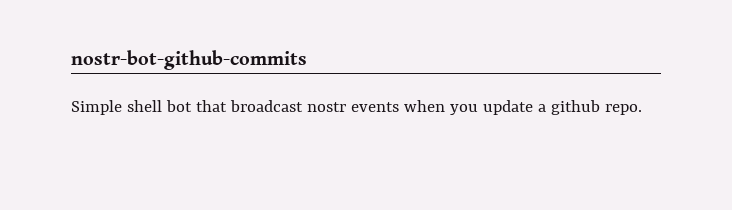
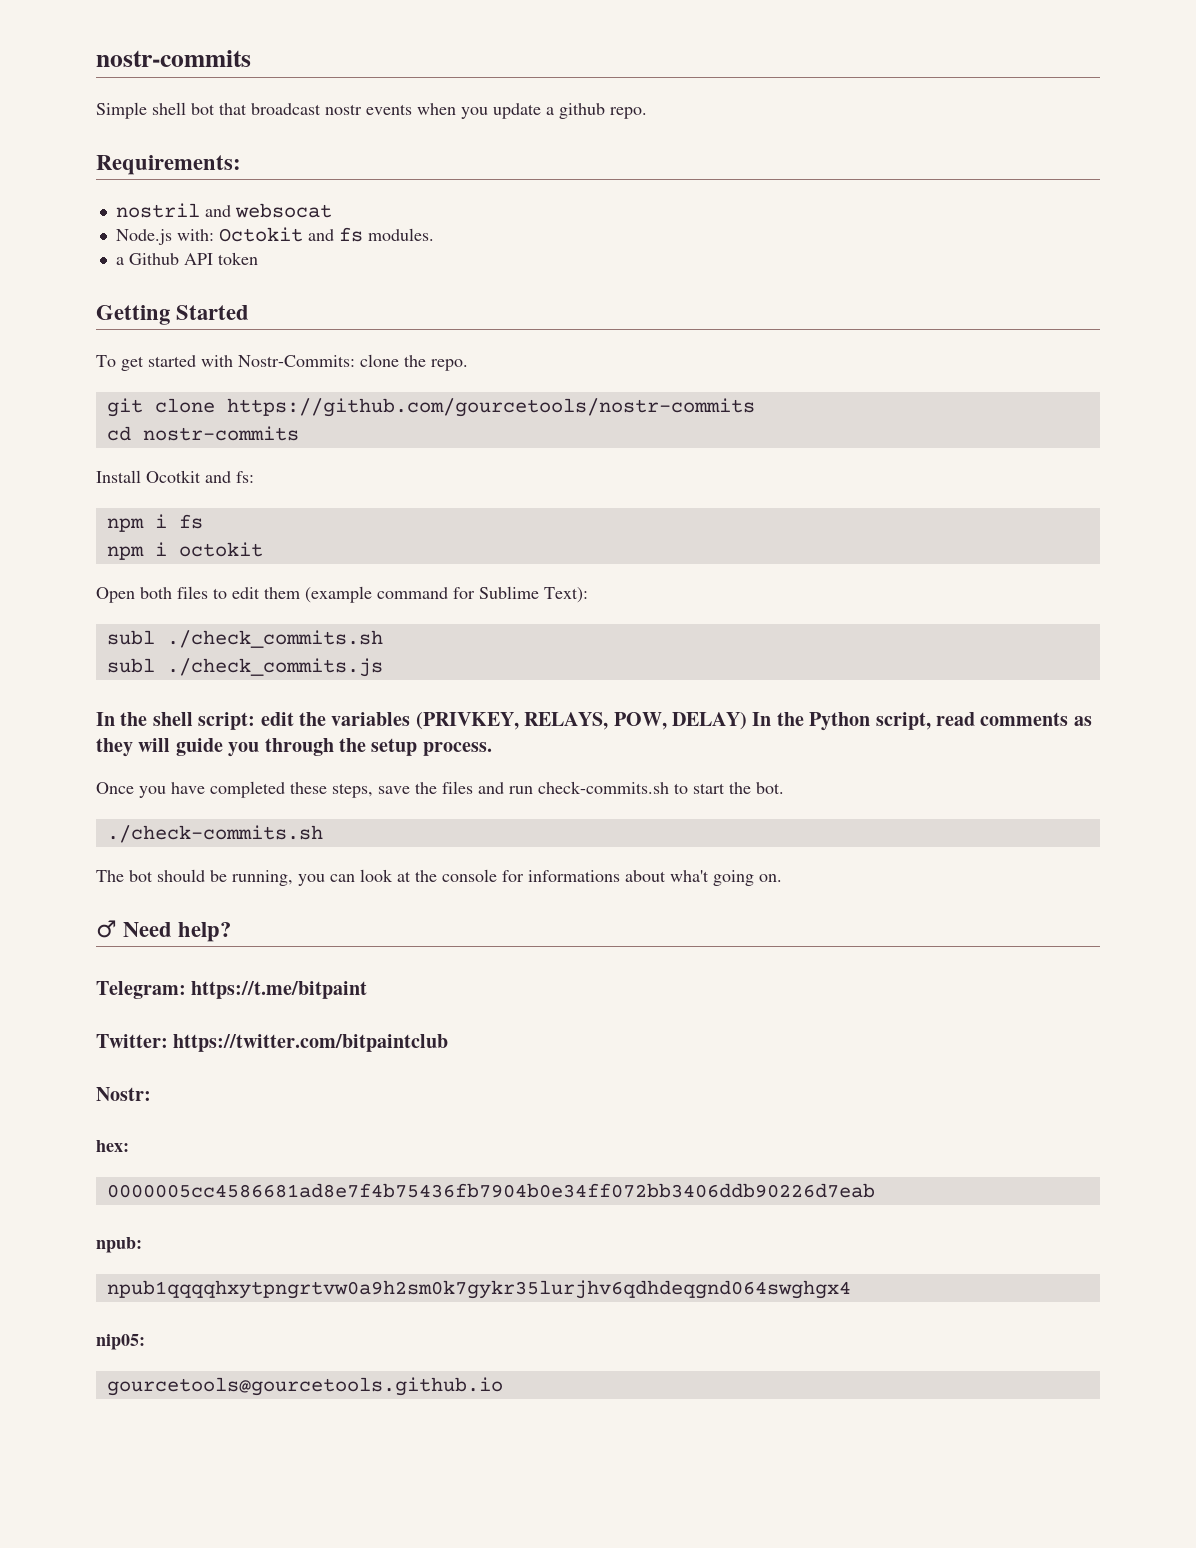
[71,50,307,70] nostr-bot-github-commits -> [96,50,251,67] nostr-commits
(642, 109) none -> [96,155,241,175] [115,203,332,218] [115,227,434,245] [115,252,258,265] [96,305,250,325] [96,354,468,371] [106,398,755,417] [106,426,299,441] [96,470,254,483] [106,514,203,532] [106,542,263,560] [96,586,588,603] [106,630,383,648] [106,658,383,677] [96,712,1092,731] [96,738,492,757] [96,781,784,798] [106,825,323,843] [96,869,782,886] [96,920,232,942] [96,981,368,999] [96,1034,449,1052] [96,1087,151,1101] [96,1140,129,1152] [106,1183,875,1198] [96,1237,142,1253] [106,1280,851,1299] [96,1334,145,1350] [106,1377,503,1396] // Requirements: // nostril and websocat // Node.js with: Octokit and fs modules. // a Github API token // Getting Started // To get started with Nostr-Commits: clone the repo. // git clone https://github.com/gourcetools/nostr-commits // cd nostr-commits // Install Ocotkit and fs: // npm i fs // npm i octokit // Open both files to edit them (example command for Sublime Text): // subl ./check_commits.sh // subl ./check_commits.js // In the shell script: edit the variables (PRIVKEY, RELAYS, POW, DELAY) In the Python script, read comments as they will guide you through the setup process. // Once you have completed these steps, save the files and run check-commits.sh to start the bot. // ./check-commits.sh // The bot should be running, you can look at the console for informations about wha't going on. // ♂ Need help? // Telegram: https://t.me/bitpaint // Twitter: https://twitter.com/bitpaintclub // Nostr: // hex: // 0000005cc4586681ad8e7f4b75436fb7904b0e34ff072bb3406ddb90226d7eab // npub: // npub1qqqqhxytpngrtvw0a9h2sm0k7gykr35lurjhv6qdhdeqgnd064swghgx4 // nip05: // gourcetools@gourcetools.github.io

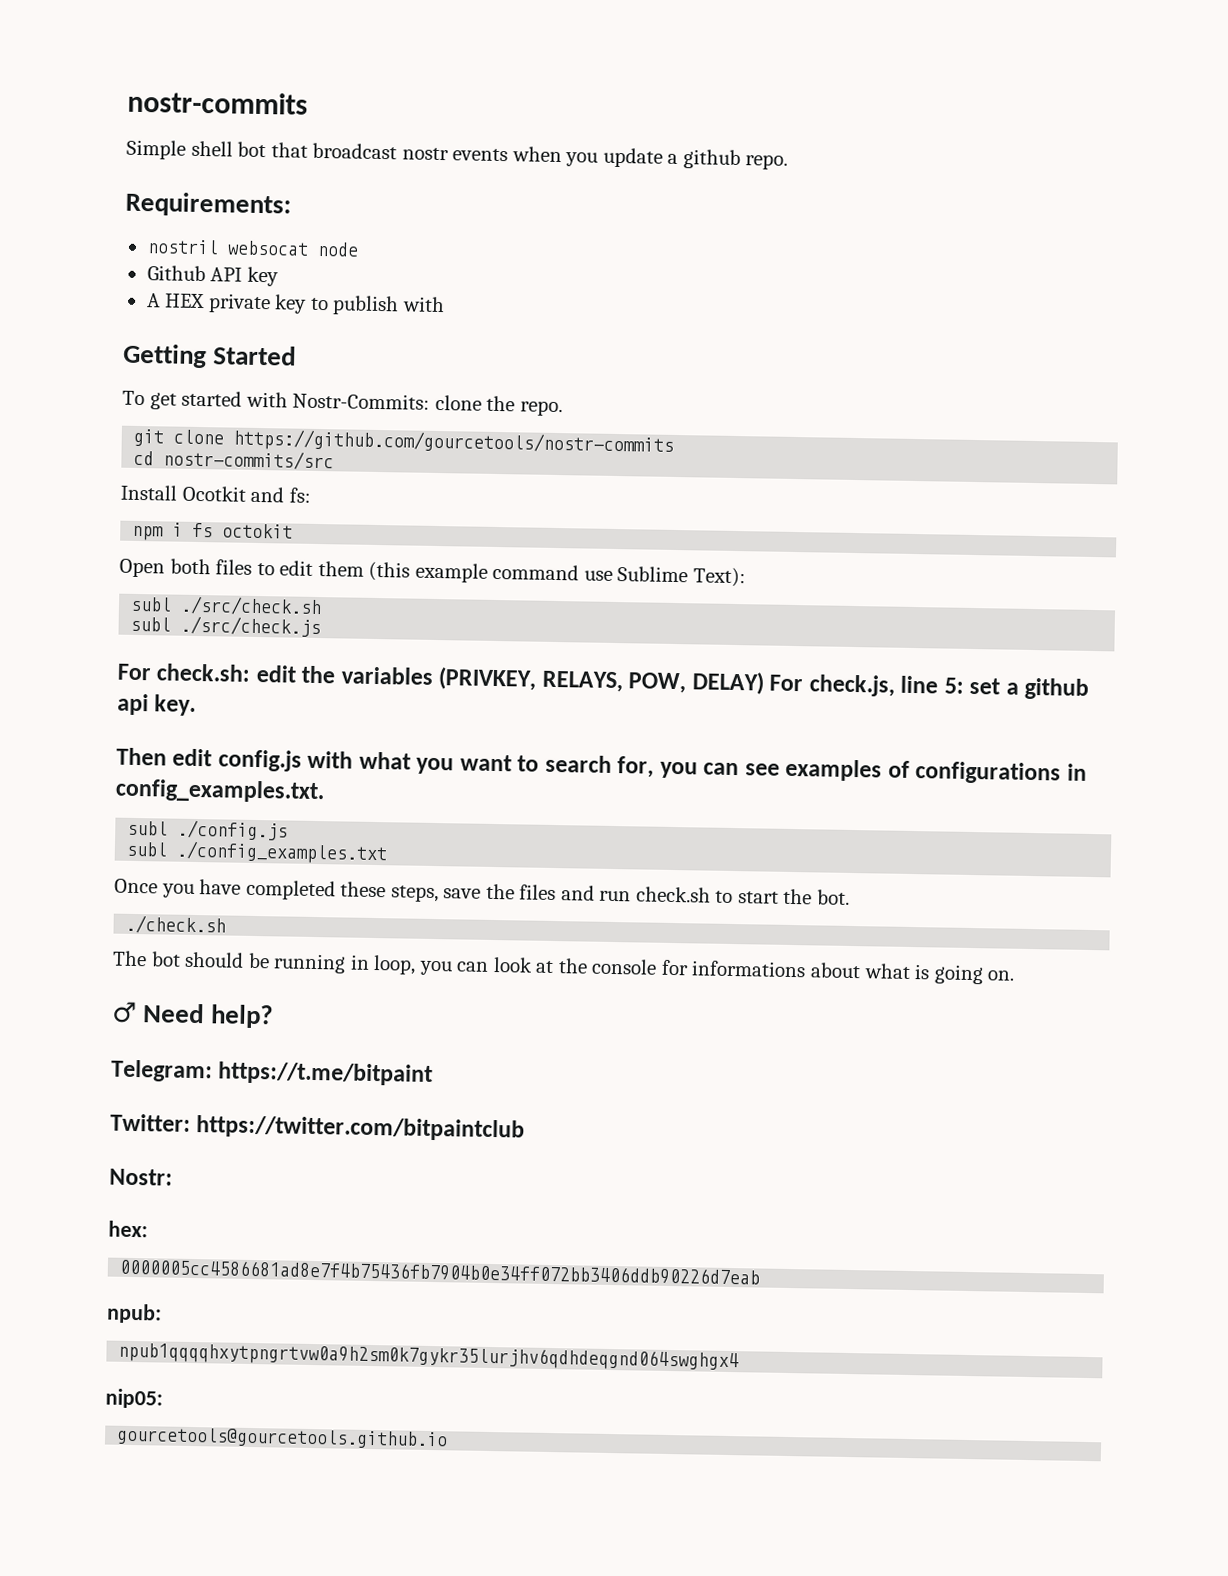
[204,205,231,217] and -> (219, 247) none
[115,227,434,245] [115,252,258,265] // Node.js with: Octokit and fs modules. // a Github API token -> [316,241,359,257] [146,265,279,287] [145,293,445,316] node // Github API key // A HEX private key to publish with
[142,426,299,441] nostr-commits -> [163,449,335,471] nostr-commits/src
[106,542,167,560] // npm i -> (214, 530) none
[305,586,475,603] (example command for -> [368,561,613,583] (this example command use
[166,630,383,648] [106,658,383,677] [96,712,256,730] ./check_commits.sh // subl ./check_commits.js // In the shell script: -> [180,595,323,617] [130,615,322,638] [117,663,252,682] ./src/check.sh // subl ./src/check.js // For check.sh:
[752,712,1092,731] [96,738,492,757] In the Python script, read comments as they will guide you through the setup process. -> [769,674,1090,700] [117,693,197,716] [116,747,1087,785] [115,778,325,804] [127,819,289,841] [126,840,389,865] For check.js, line 5: set a github api key. // Then edit config.js with what you want to search for, you can see examples of configurations in config_examples.txt. // subl ./config.js // subl ./config_examples.txt
[538,781,669,794] check-commits.sh -> [635,886,711,903] check.sh
[106,825,323,843] ./check-commits.sh -> [125,914,227,935] ./check.sh
[232,870,293,886] running, -> [273,953,417,975] running in loop,
[670,870,709,882] wha't -> [863,963,931,980] what is

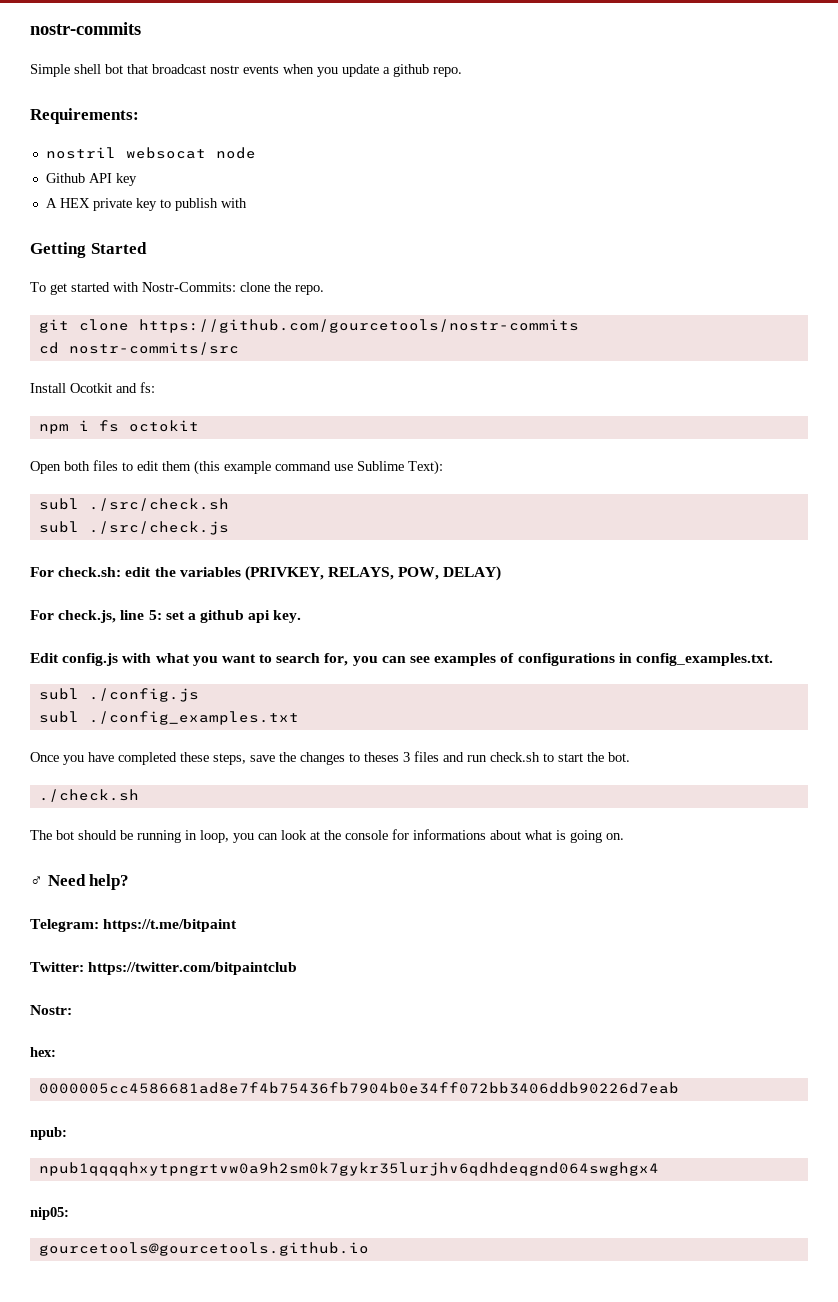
(764, 683) none -> (502, 573) //
[116,747,213,767] Then edit -> [30,653,59,663] Edit
(515, 891) none -> [300,752,410,765] changes to theses 3

